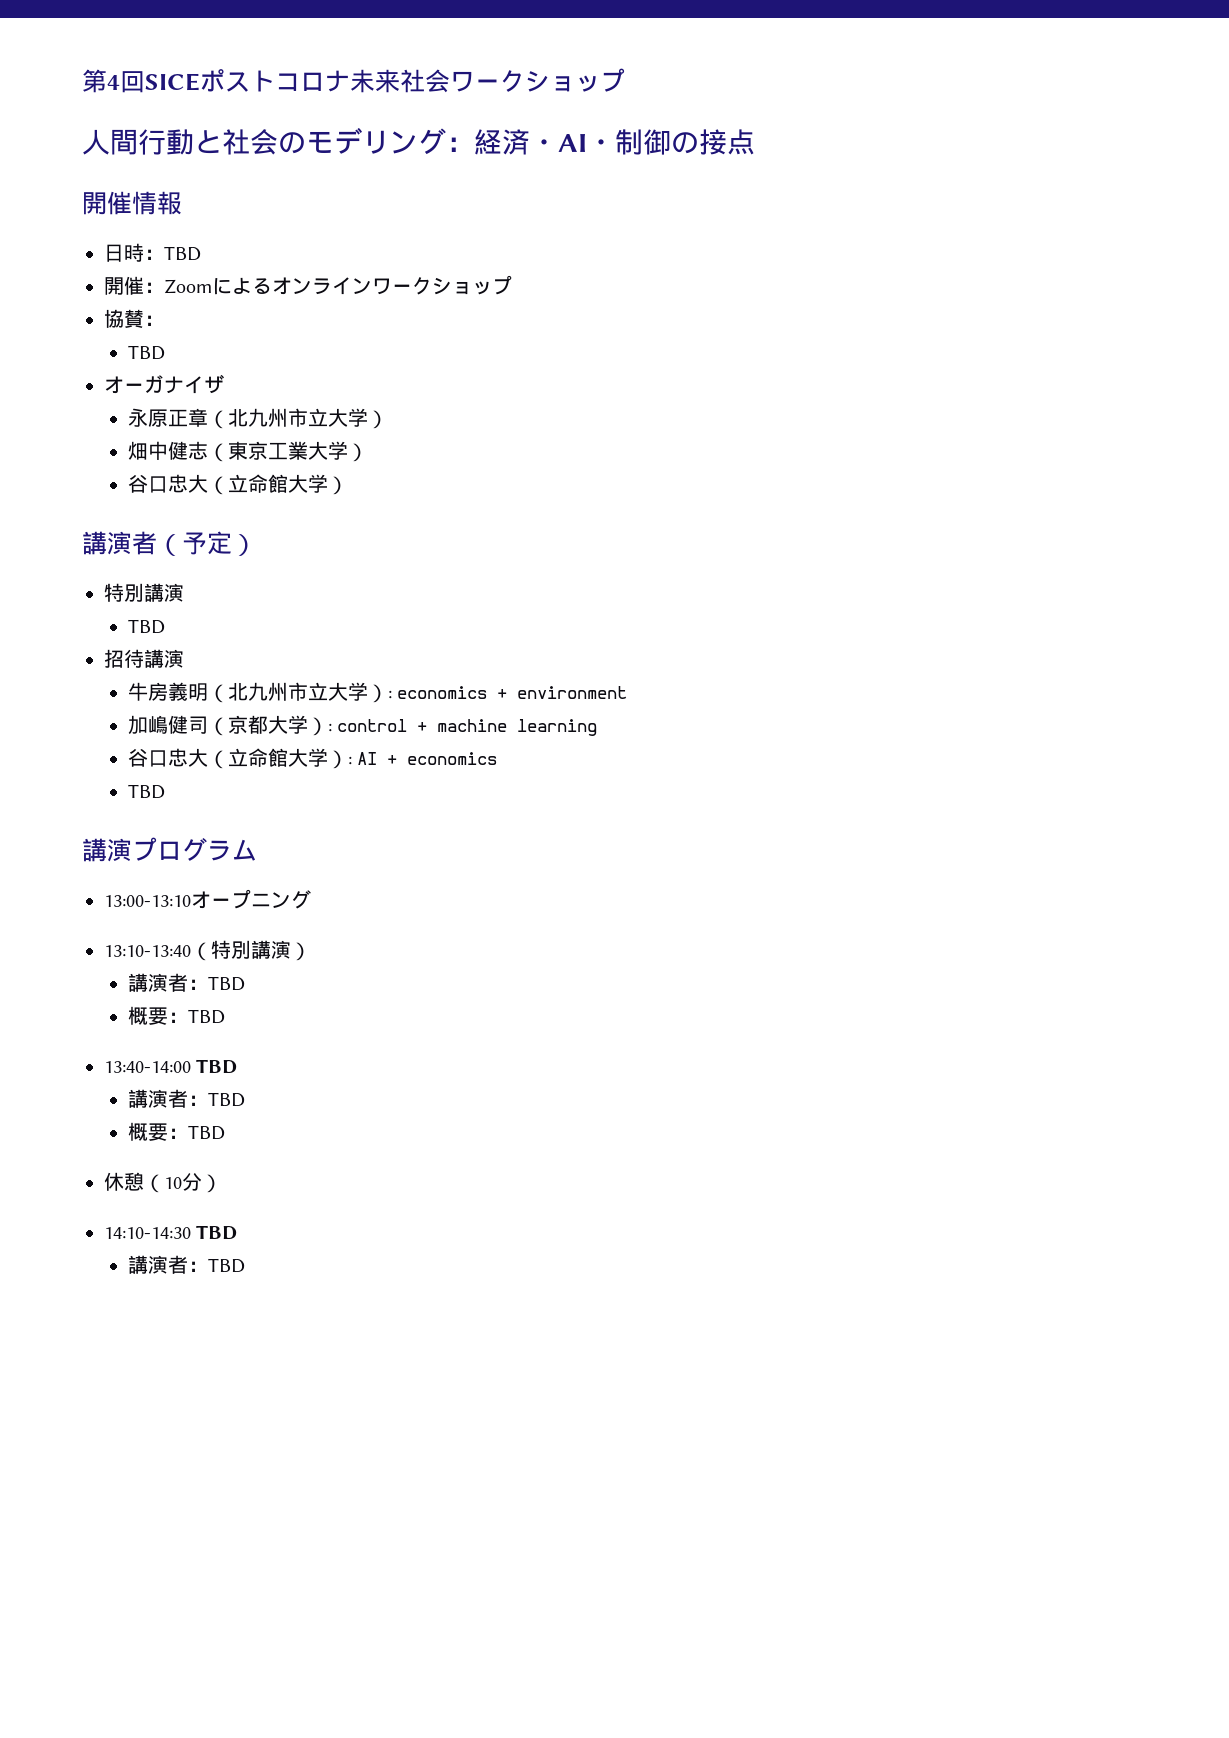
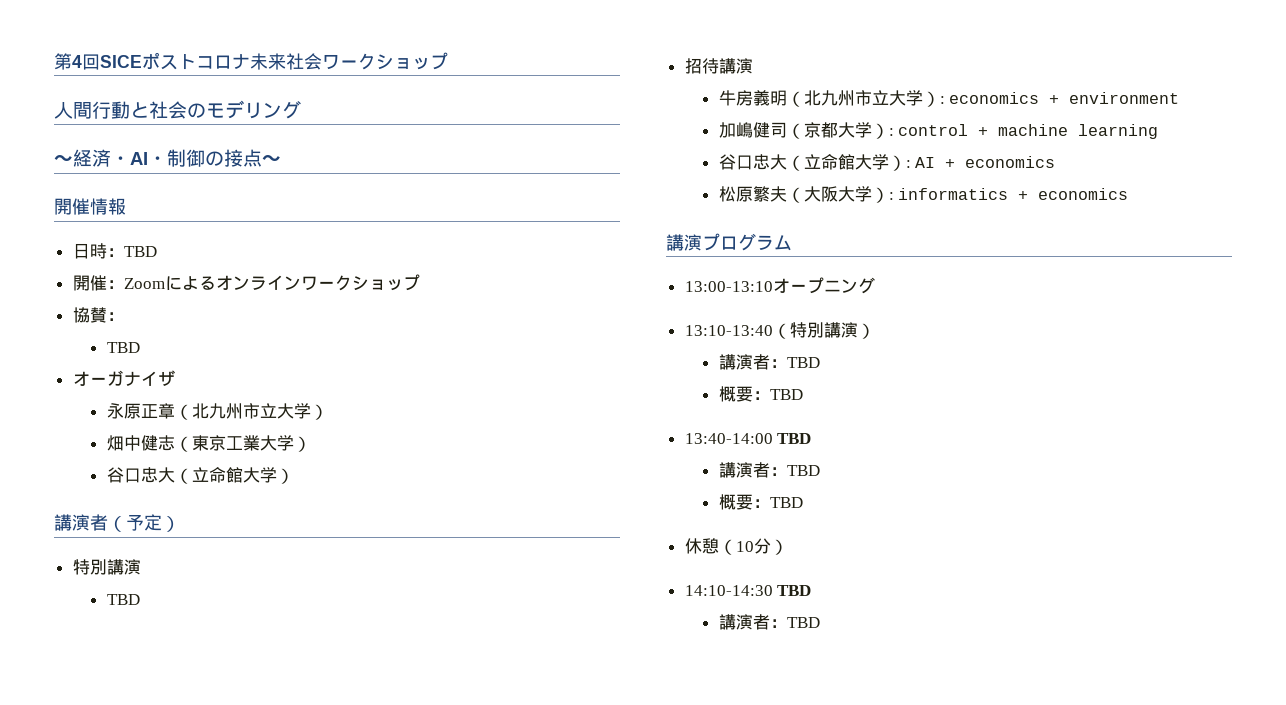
[446,137,474,152] ： -> [54,155,73,165] // 〜
(755, 142) none -> [262,155,281,165] 〜
[128,784,166,799] TBD -> [718,186,1129,203] 松原繁夫（大阪大学）: informatics + economics

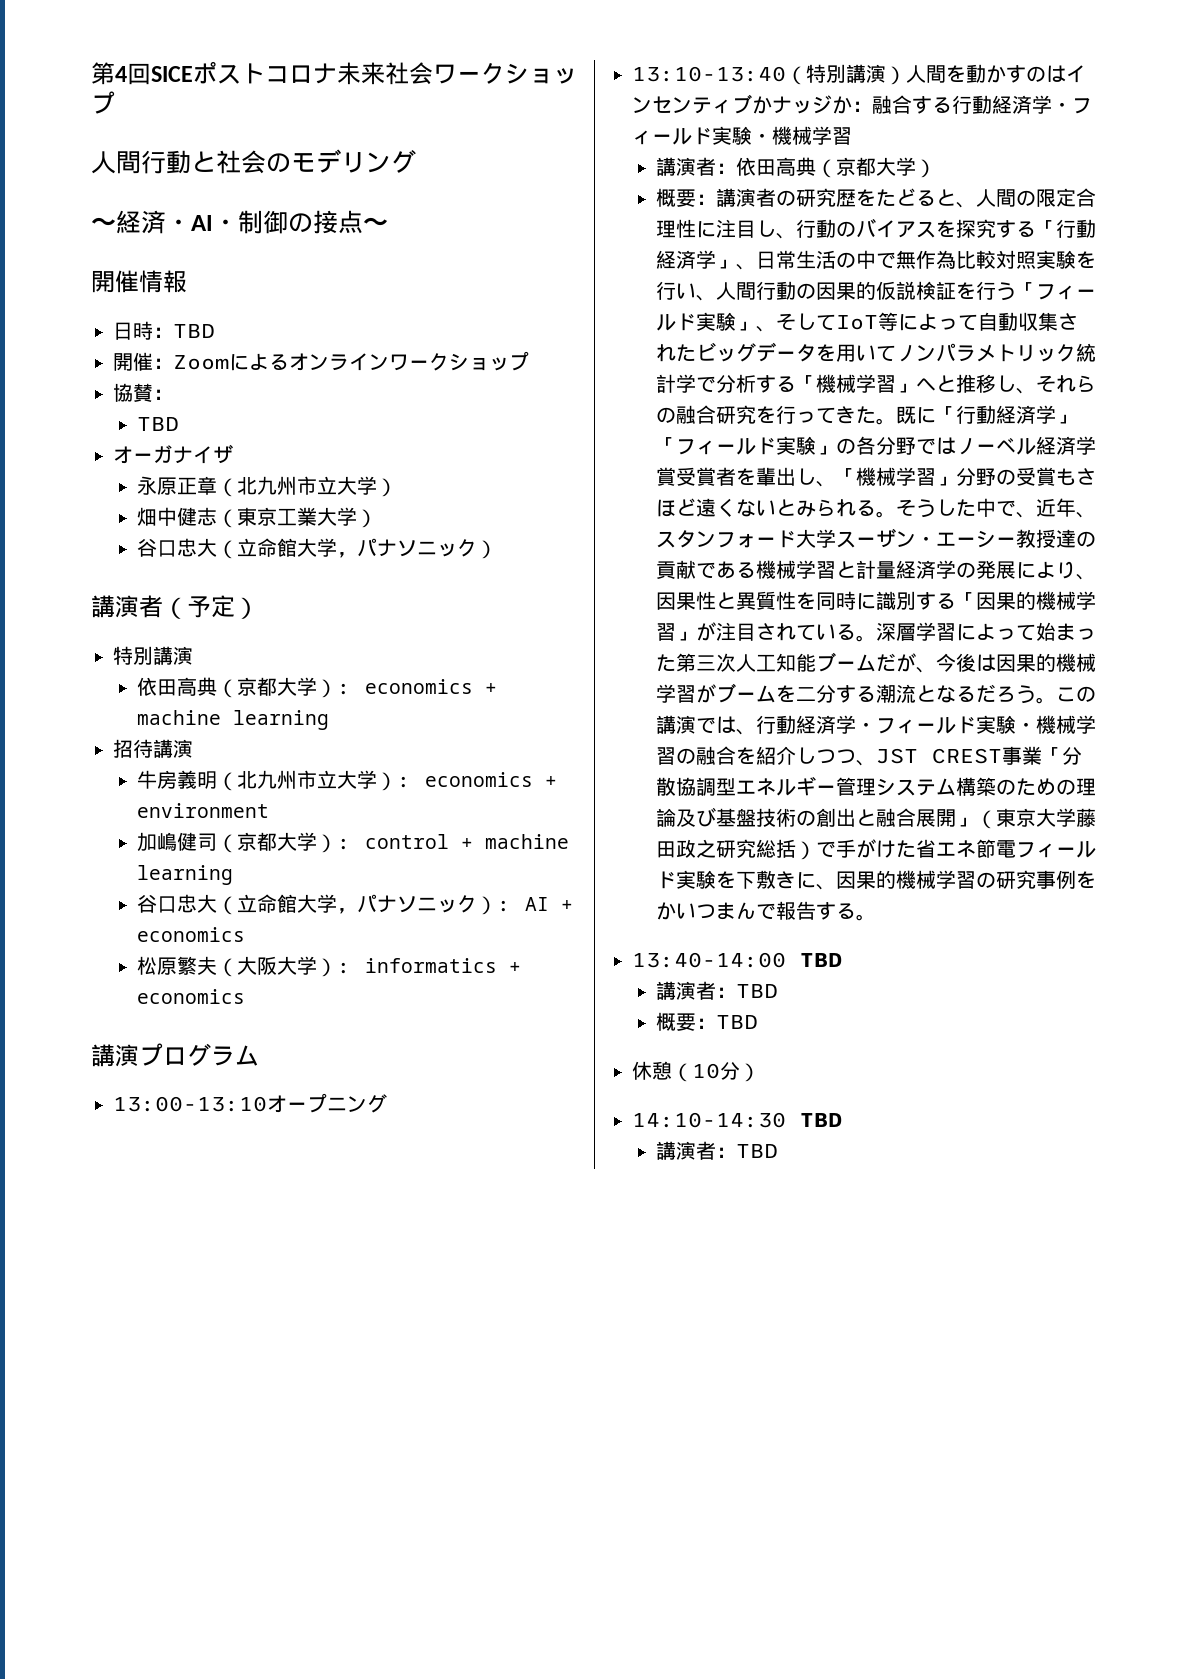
(277, 475) none -> [336,538,477,558] ，パナソニック
[106,594,140,605] TBD -> [136,677,497,698] [136,710,329,730] 依田高典（京都大学）: economics + machine learning
(889, 162) none -> [336,894,477,914] ，パナソニック
[718,354,820,370] [718,386,803,402] // 講演者：TBD // 概要：TBD -> [906,64,1086,83] [632,94,1092,114] [632,126,852,145] [655,157,936,178] [655,188,1096,208] [655,218,1096,239] [655,250,1096,270] [655,281,1096,301] [655,312,1078,332] [655,342,1096,362] [655,374,1096,394] [655,405,1076,425] [655,436,1096,455] [655,467,1096,487] [655,498,1096,518] [655,528,1096,548] [655,560,1096,580] [655,591,1096,610] [655,622,1096,642] [655,652,1096,673] [655,683,1096,704] [655,715,1096,735] [655,746,1082,766] [655,776,1096,796] [655,807,1096,829] [655,839,1096,860] [655,870,1096,890] [655,901,876,921] 人間を動かすのはインセンティブかナッジか：融合する行動経済学・フィールド実験・機械学習 // 講演者：依田高典（京都大学） // 概要：講演者の研究歴をたどると、人間の限定合理性に注目し、行動のバイアスを探究する「行動経済学」、日常生活の中で無作為比較対照実験を行い、人間行動の因果的仮説検証を行う「フィールド実験」、そしてIoT等によって自動収集されたビッグデータを用いてノンパラメトリック統計学で分析する「機械学習」へと推移し、それらの融合研究を行ってきた。既に「行動経済学」「フィールド実験」の各分野ではノーベル経済学賞受賞者を輩出し、「機械学習」分野の受賞もさほど遠くないとみられる。そうした中で、近年、スタンフォード大学スーザン・エーシー教授達の貢献である機械学習と計量経済学の発展により、因果性と異質性を同時に識別する「因果的機械学習」が注目されている。深層学習によって始まった第三次人工知能ブームだが、今後は因果的機械学習がブームを二分する潮流となるだろう。この講演では、行動経済学・フィールド実験・機械学習の融合を紹介しつつ、JST CREST事業「分散協調型エネルギー管理システム構築のための理論及び基盤技術の創出と融合展開」（東京大学藤田政之研究総括）で手がけた省エネ節電フィールド実験を下敷きに、因果的機械学習の研究事例をかいつまんで報告する。

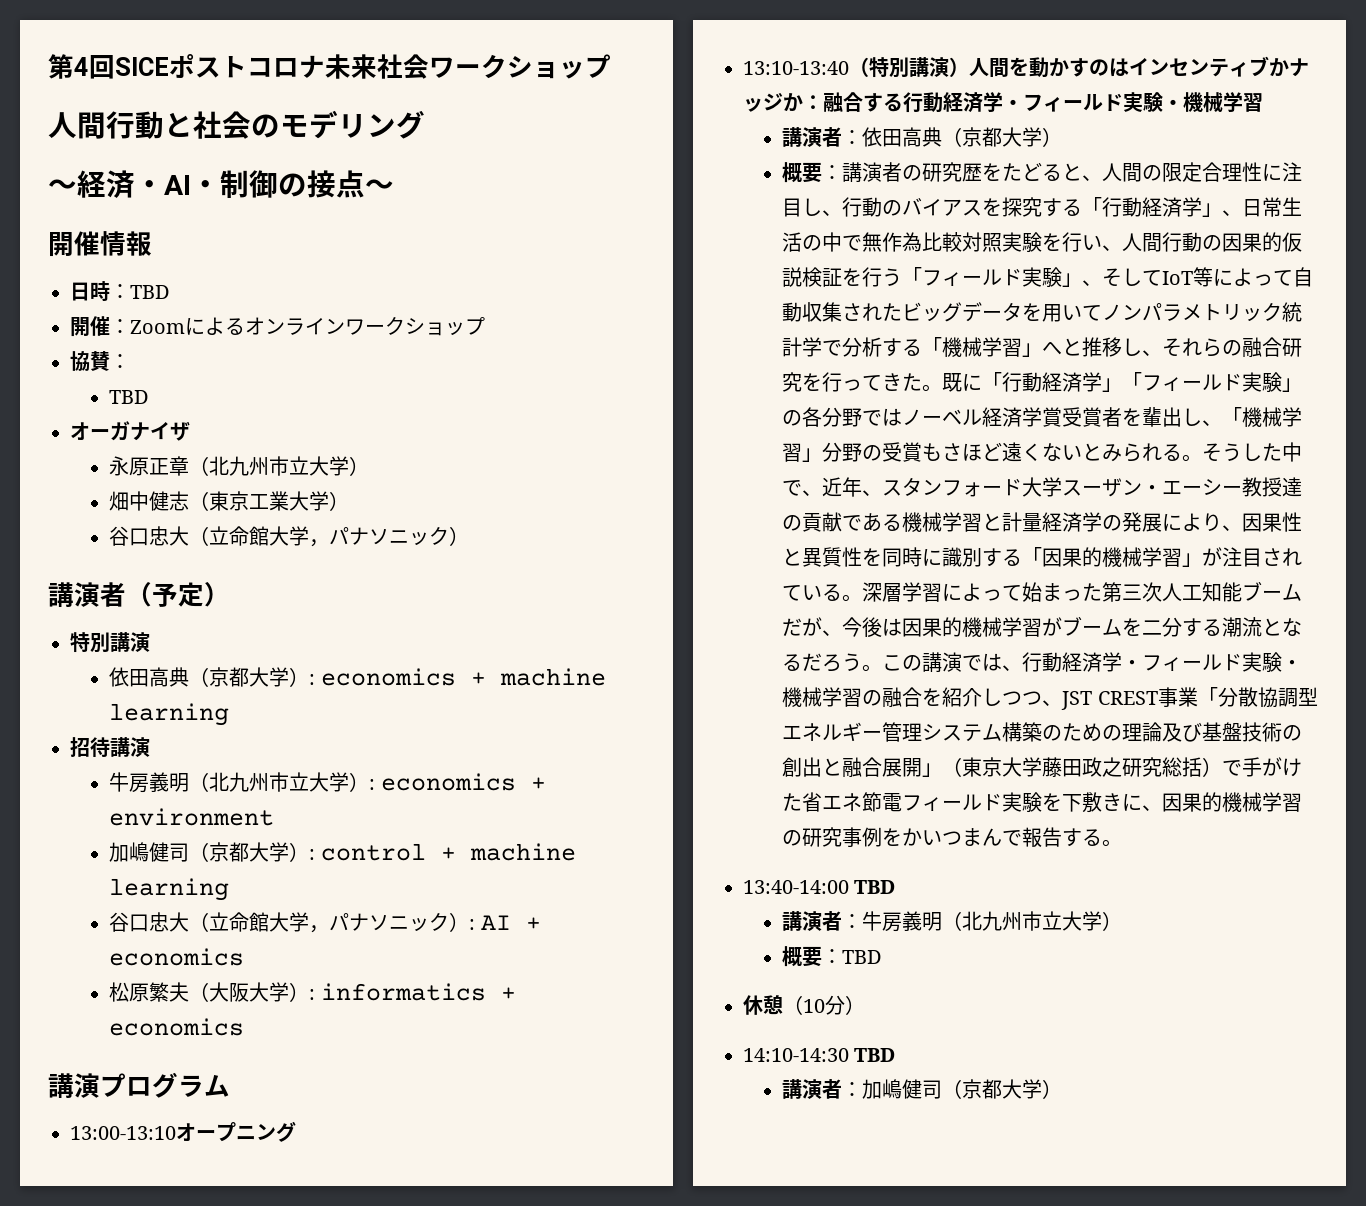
[735,984,778,998] TBD -> [862,911,1123,932] 牛房義明（北九州市立大学）
[735,1144,778,1158] TBD -> [862,1079,1063,1099] 加嶋健司（京都大学）

